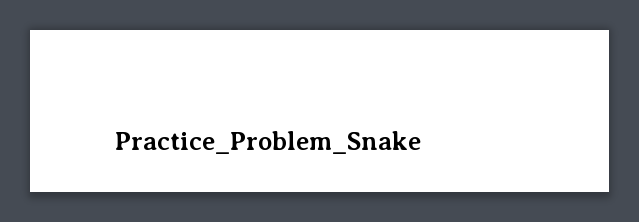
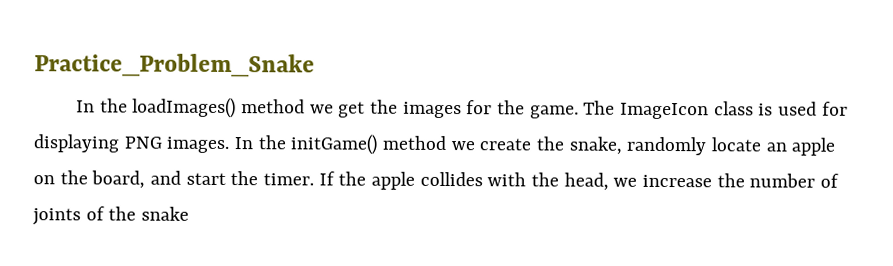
(421, 142) none -> [76,97,848,120] [33,134,836,156] [33,170,840,191] [32,206,190,226] // In the loadImages() method we get the images for the game. The ImageIcon class is used for displaying PNG images. In the initGame() method we create the snake, randomly locate an apple on the board, and start the timer. If the apple collides with the head, we increase the number of joints of the snake

